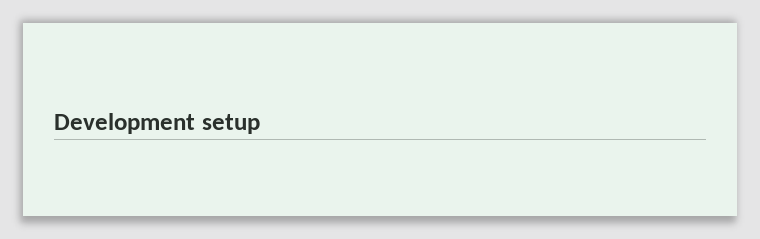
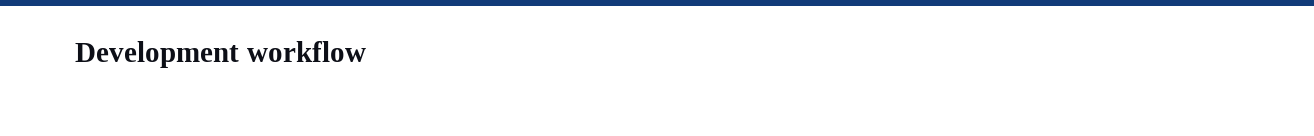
[201,114,260,134] setup -> [246,41,366,62] workflow

